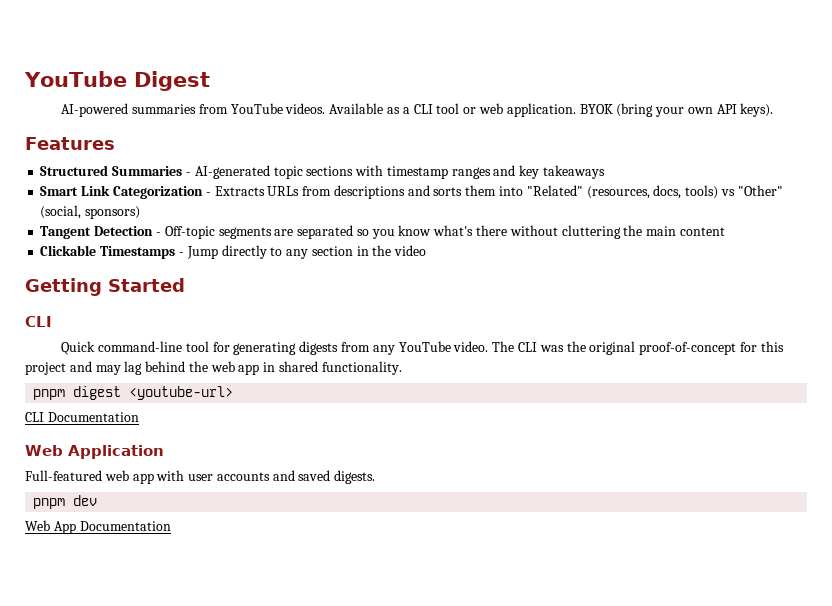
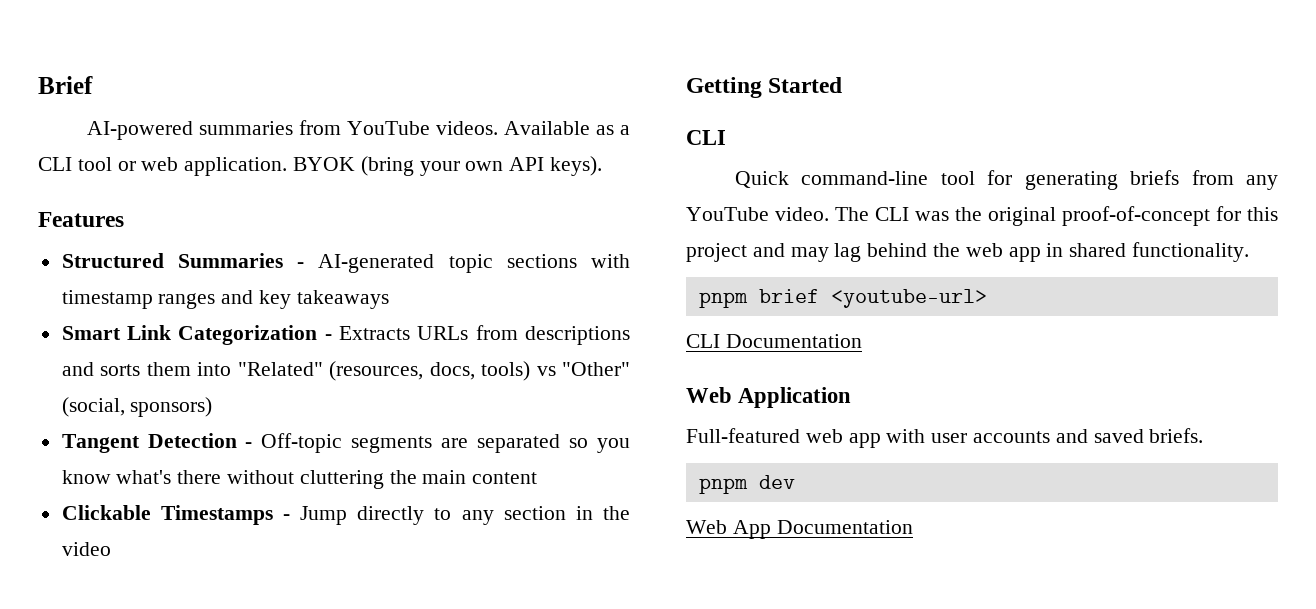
[24,71,210,91] YouTube Digest -> [38,76,93,94] Brief
[299,341,339,355] digests -> [1130,170,1180,185] briefs
[73,386,122,400] digest -> [758,289,819,303] brief
[334,470,376,484] digests. -> [1149,428,1204,443] briefs.

